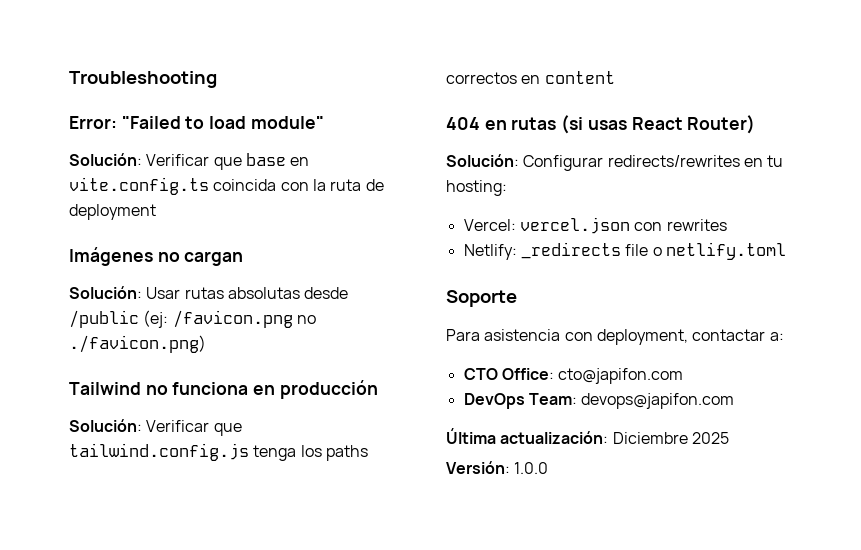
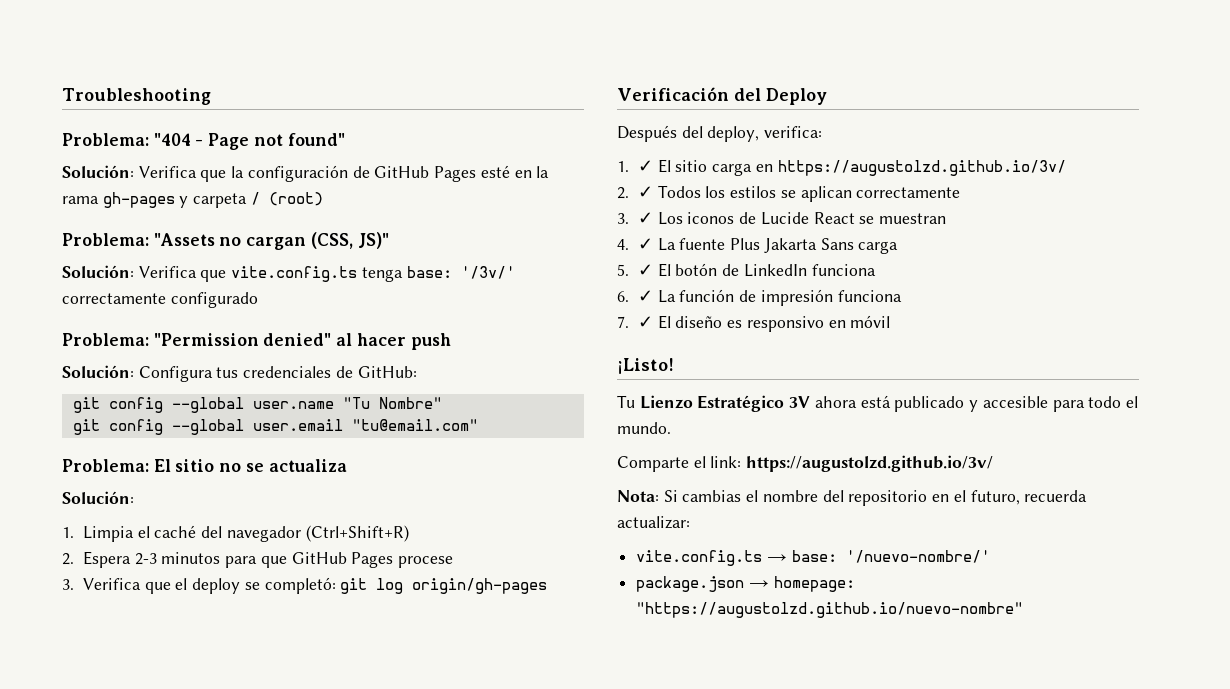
[69,116,324,129] [69,153,310,170] [69,177,384,195] [69,204,156,220] [69,247,153,266] Error: "Failed to load module" // Solución: Verificar que base en vite.config.ts coincida con la ruta de deployment // Imágenes -> [62,133,345,150] [62,165,550,182] [62,192,323,208] [62,233,215,246] Problema: "404 - Page not found" // Solución: Verifica que la configuración de GitHub Pages esté en la rama gh-pages y carpeta / (root) // Problema: "Assets
[69,286,349,299] [69,310,316,328] [69,335,206,353] [69,380,378,399] [69,419,242,436] [69,443,368,461] [446,71,615,84] [446,115,756,134] [446,154,784,171] [446,180,507,196] [463,217,727,234] [463,242,786,260] [446,290,517,307] [446,329,784,345] [463,368,684,384] [463,393,735,409] [446,428,729,444] [446,461,549,474] // Solución: Usar rutas absolutas desde /public (ej: /favicon.png no ./favicon.png) // Tailwind no funciona en producción // Solución: Verificar que tailwind.config.js tenga los paths correctos en content // 404 en rutas (si usas React Router) // Solución: Configurar redirects/rewrites en tu hosting: // Vercel: vercel.json con rewrites // Netlify: _redirects file o netlify.toml // Soporte // Para asistencia con deployment, contactar a: // CTO Office: cto@japifon.com // DevOps Team: devops@japifon.com // Última actualización: Diciembre 2025 // Versión: 1.0.0 -> [310,232,389,249] [62,265,515,282] [62,292,258,308] [62,333,451,350] [62,365,417,382] [72,397,442,413] [72,419,478,435] [62,459,347,472] [62,491,134,504] [62,525,409,542] [62,551,454,568] [62,577,548,594] [617,87,827,105] [617,125,823,142] [617,159,1066,176] [617,185,961,202] [617,212,947,225] [617,238,899,254] [617,263,876,277] [617,289,902,306] [617,315,891,332] [617,358,674,374] [617,395,1138,412] [617,422,671,434] [617,455,994,472] [617,490,1088,506] [617,516,690,529] [636,550,990,566] [636,576,855,592] [636,602,1024,618] (CSS, JS)" // Solución: Verifica que vite.config.ts tenga base: '/3v/' correctamente configurado // Problema: "Permission denied" al hacer push // Solución: Configura tus credenciales de GitHub: // git config --global user.name "Tu Nombre" // git config --global user.email "tu@email.com" // Problema: El sitio no se actualiza // Solución: // 1. Limpia el caché del navegador (Ctrl+Shift+R) // 2. Espera 2-3 minutos para que GitHub Pages procese // 3. Verifica que el deploy se completó: git log origin/gh-pages // Verificación del Deploy // Después del deploy, verifica: // 1. ✓ El sitio carga en https://augustolzd.github.io/3v/ // 2. ✓ Todos los estilos se aplican correctamente // 3. ✓ Los iconos de Lucide React se muestran // 4. ✓ La fuente Plus Jakarta Sans carga // 5. ✓ El botón de LinkedIn funciona // 6. ✓ La función de impresión funciona // 7. ✓ El diseño es responsivo en móvil // ¡Listo! // Tu Lienzo Estratégico 3V ahora está publicado y accesible para todo el mundo. // Comparte el link: https://augustolzd.github.io/3v/ // Nota: Si cambias el nombre del repositorio en el futuro, recuerda actualizar: // vite.config.ts → base: '/nuevo-nombre/' // package.json → homepage: "https://augustolzd.github.io/nuevo-nombre"

